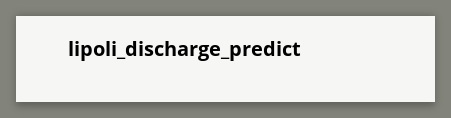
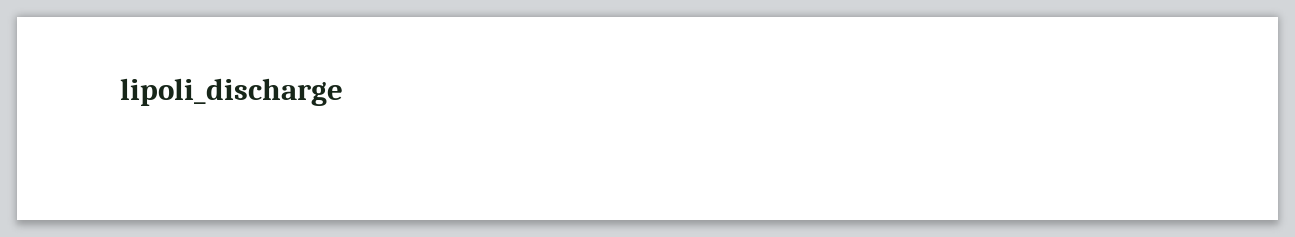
[68,41,301,61] lipoli_discharge_predict -> [120,78,343,106] lipoli_discharge

